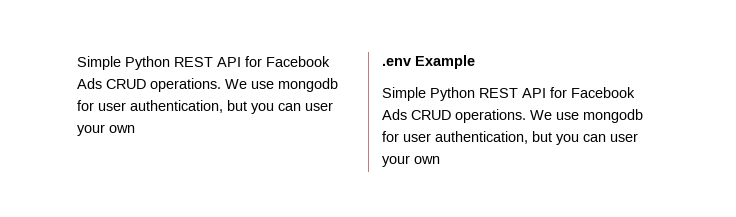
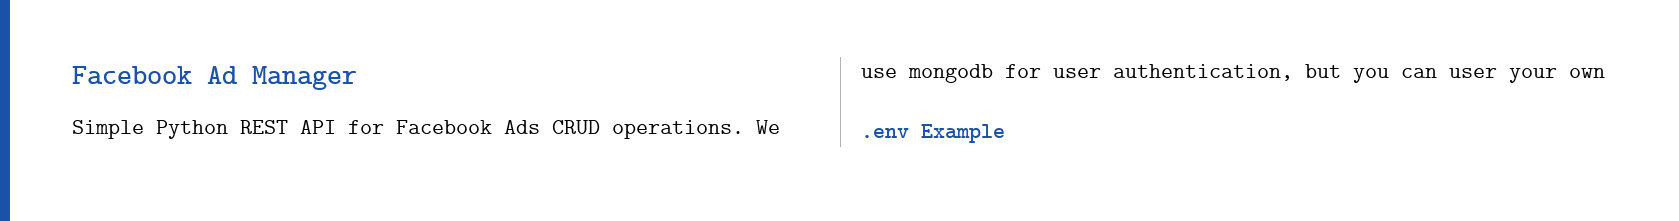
(77, 63) none -> [72,66,357,90] Facebook Ad Manager //
[382,87,635,101] [382,109,643,123] [382,131,638,145] [382,155,440,167] // Simple Python REST API for Facebook Ads CRUD operations. We use mongodb for user authentication, but you can user your own -> (1005, 133) none

